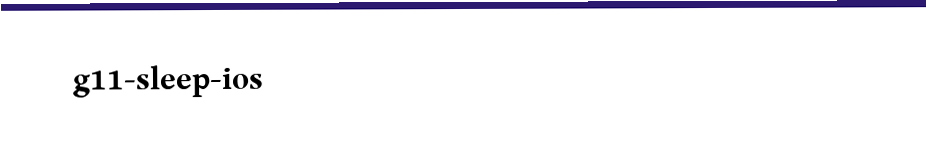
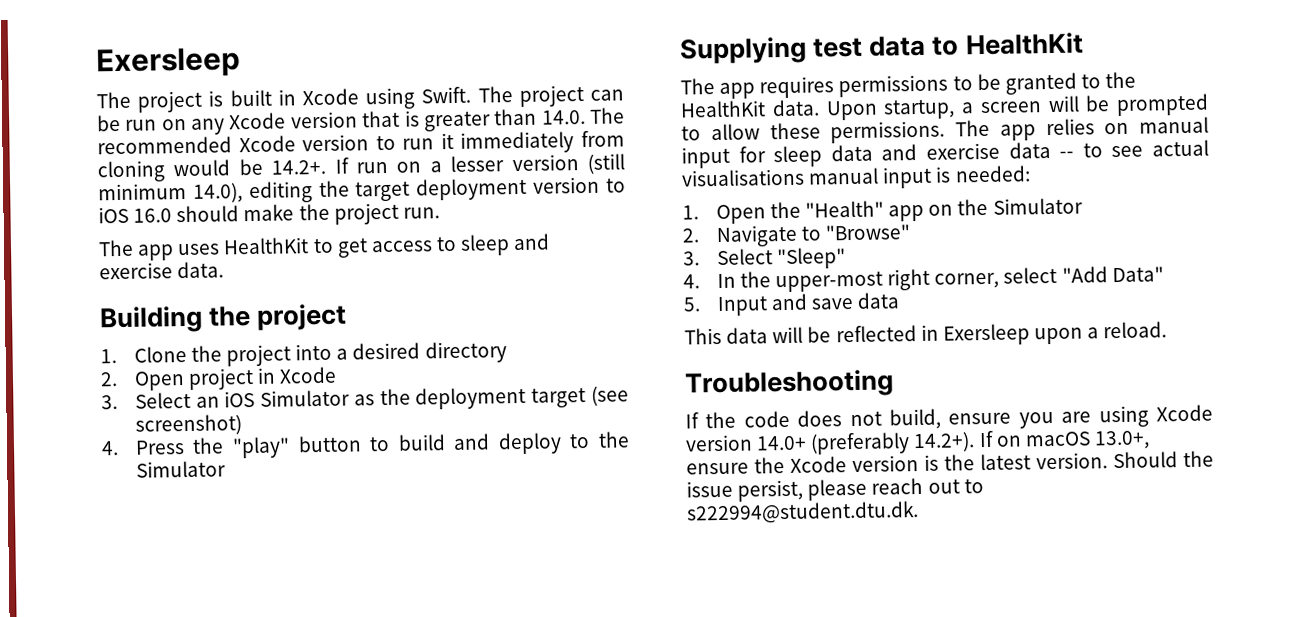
[72,64,264,98] g11-sleep-ios -> [96,47,241,79] [96,85,624,113] [97,107,625,135] [97,130,625,155] [97,153,625,183] [98,176,627,204] [98,202,440,225] [98,233,551,261] [99,261,225,280] [99,303,348,334] [100,341,507,367] [100,366,338,391] [101,385,629,410] [134,414,242,436] [101,431,630,459] [135,460,226,478] [679,32,1084,65] [680,71,1137,99] [680,93,1209,121] [681,116,1209,144] [681,139,1209,169] [681,165,1031,189] [682,197,1083,225] [682,224,911,248] [683,247,846,270] [683,266,1164,293] [683,292,901,317] [684,321,1168,346] [684,369,894,399] [685,404,1213,430] [685,430,1150,455] [686,450,1214,475] [686,477,984,502] [686,501,919,525] Exersleep // The project is built in Xcode using Swift. The project can be run on any Xcode version that is greater than 14.0. The recommended Xcode version to run it immediately from cloning would be 14.2+. If run on a lesser version (still minimum 14.0), editing the target deployment version to iOS 16.0 should make the project run. // The app uses HealthKit to get access to sleep and exercise data. // Building the project // 1. Clone the project into a desired directory // 2. Open project in Xcode // 3. Select an iOS Simulator as the deployment target (see screenshot) // 4. Press the "play" button to build and deploy to the Simulator // Supplying test data to HealthKit // The app requires permissions to be granted to the HealthKit data. Upon startup, a screen will be prompted to allow these permissions. The app relies on manual input for sleep data and exercise data -- to see actual visualisations manual input is needed: // 1. Open the "Health" app on the Simulator // 2. Navigate to "Browse" // 3. Select "Sleep" // 4. In the upper-most right corner, select "Add Data" // 5. Input and save data // This data will be reflected in Exersleep upon a reload. // Troubleshooting // If the code does not build, ensure you are using Xcode version 14.0+ (preferably 14.2+). If on macOS 13.0+, ensure the Xcode version is the latest version. Should the issue persist, please reach out to s222994@student.dtu.dk.

